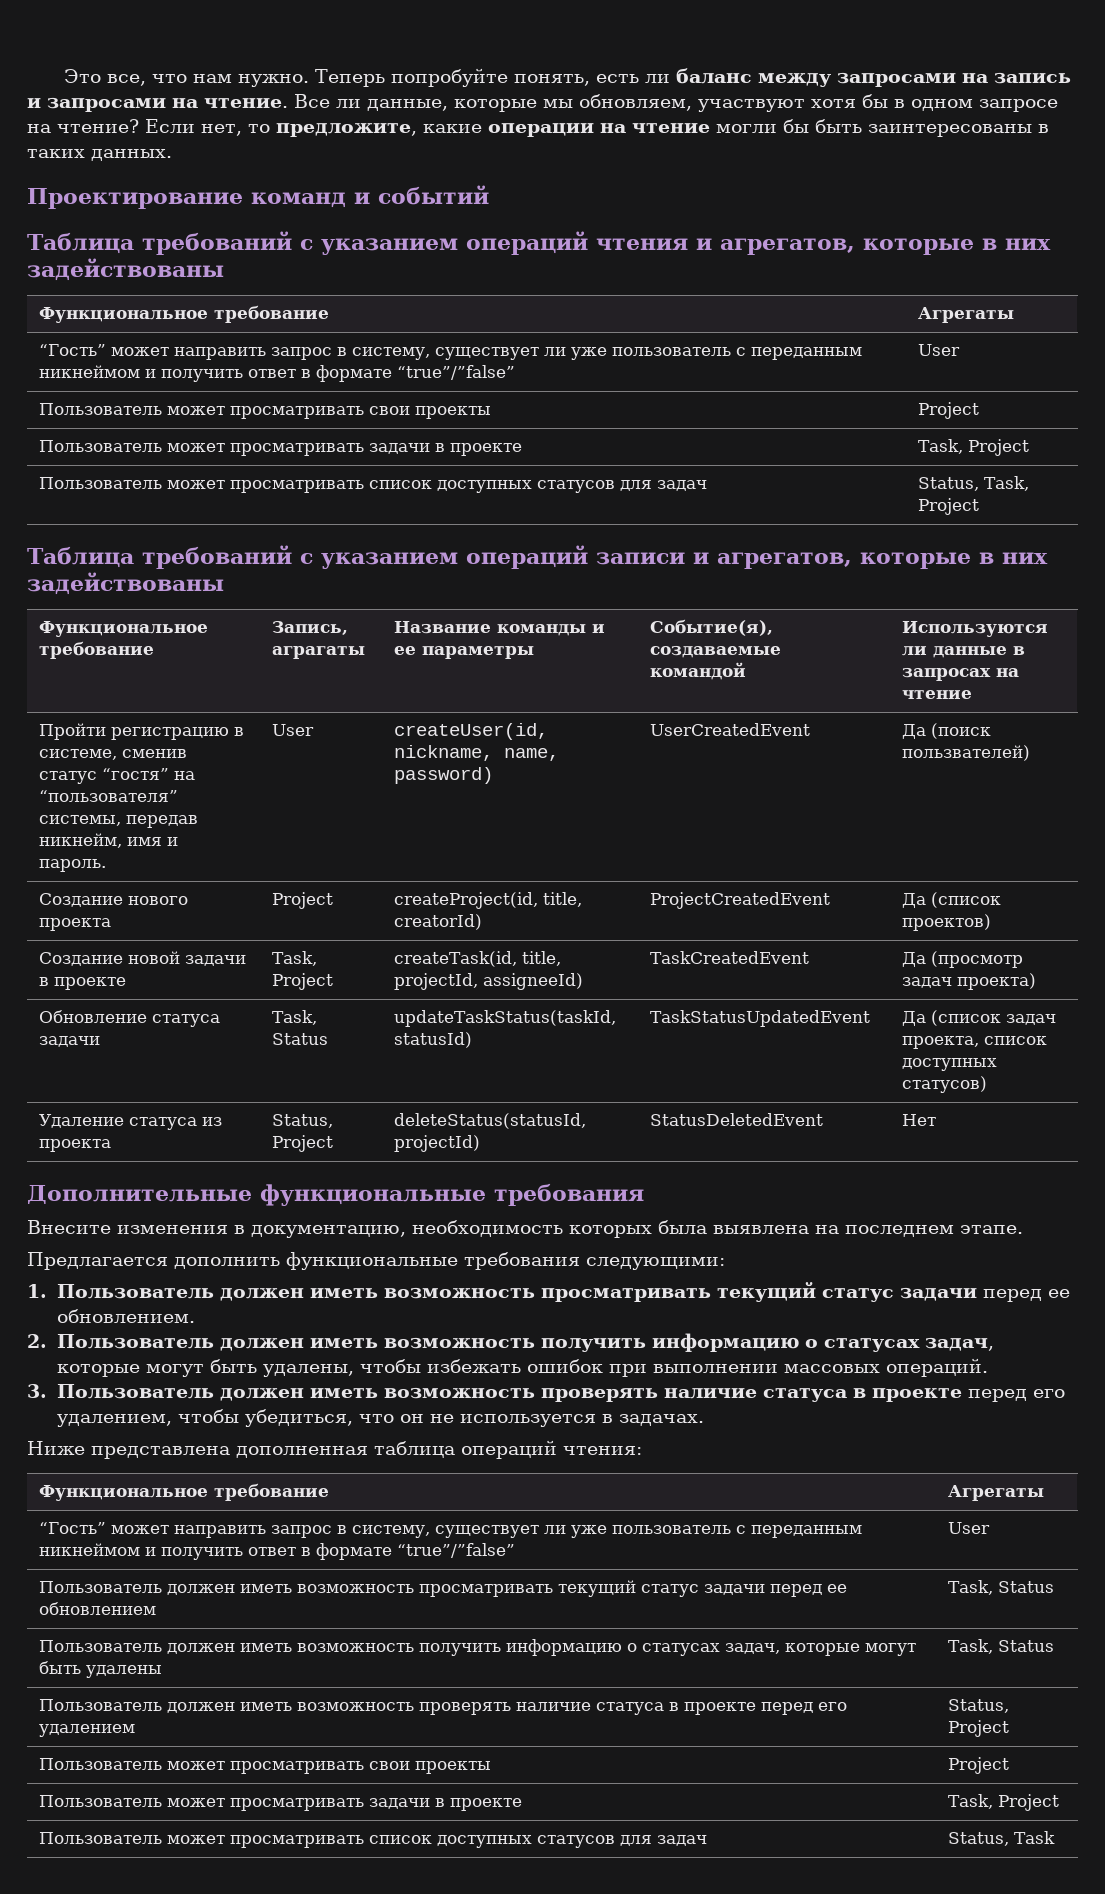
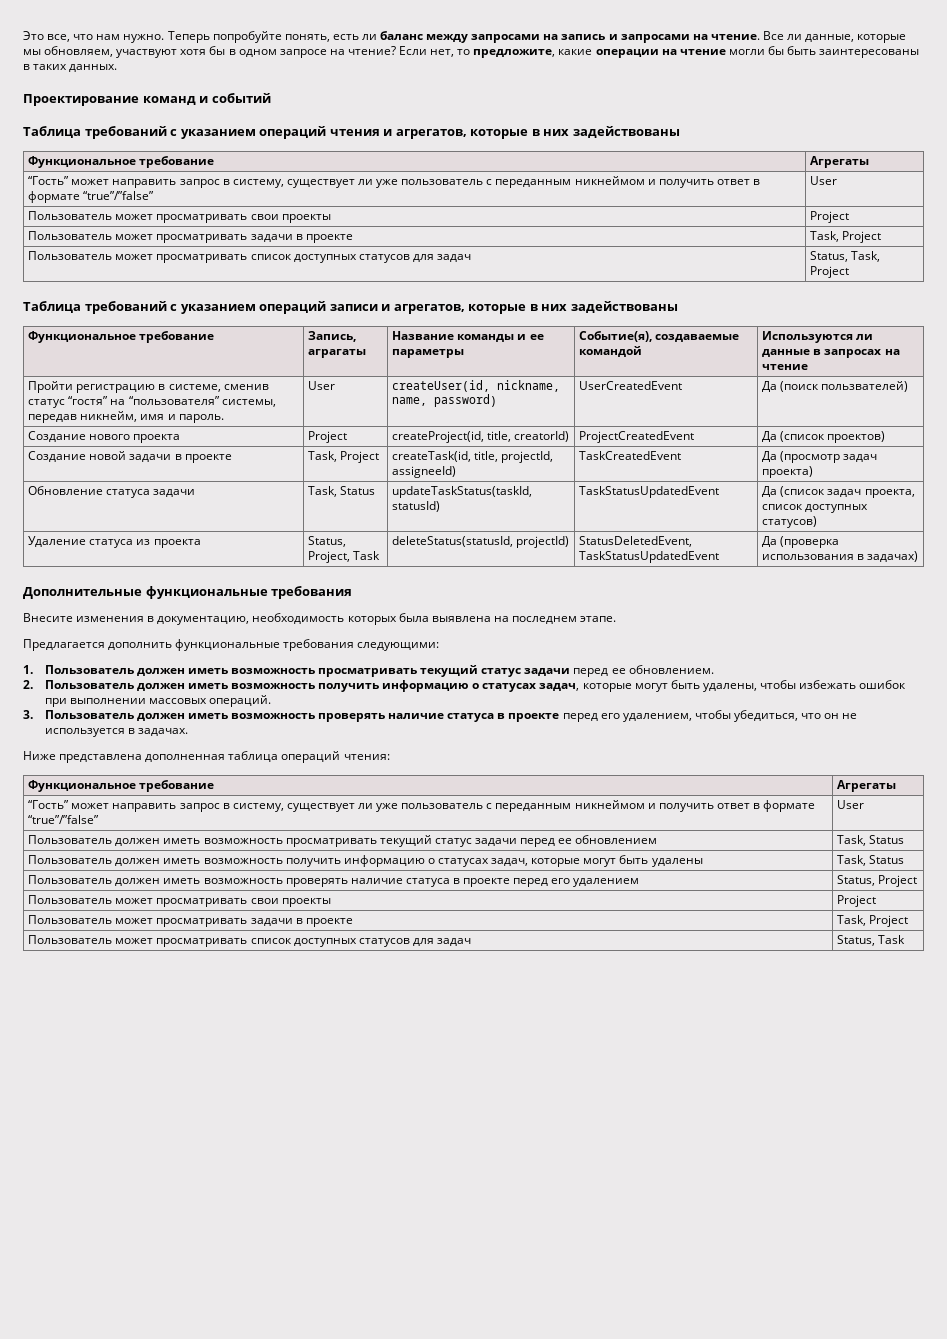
[272,1135,334,1152] Project -> [308,551,381,563] Project, Task
[650,1113,824,1126] [902,1114,937,1126] StatusDeletedEvent | Нет -> [579,536,693,547] [579,551,720,563] [762,536,840,548] [762,551,919,562] StatusDeletedEvent, TaskStatusUpdatedEvent | Да (проверка использования в задачах)

